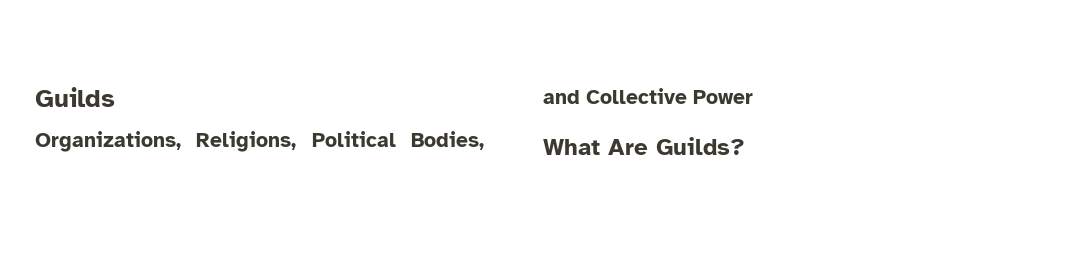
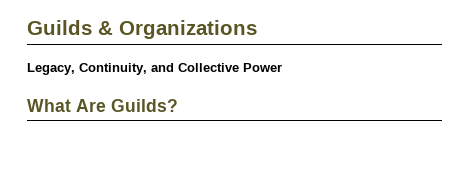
[35,131,484,152] // Organizations, Religions, Political Bodies, -> [98,20,257,39] [27,63,147,75] & Organizations // Legacy, Continuity,

